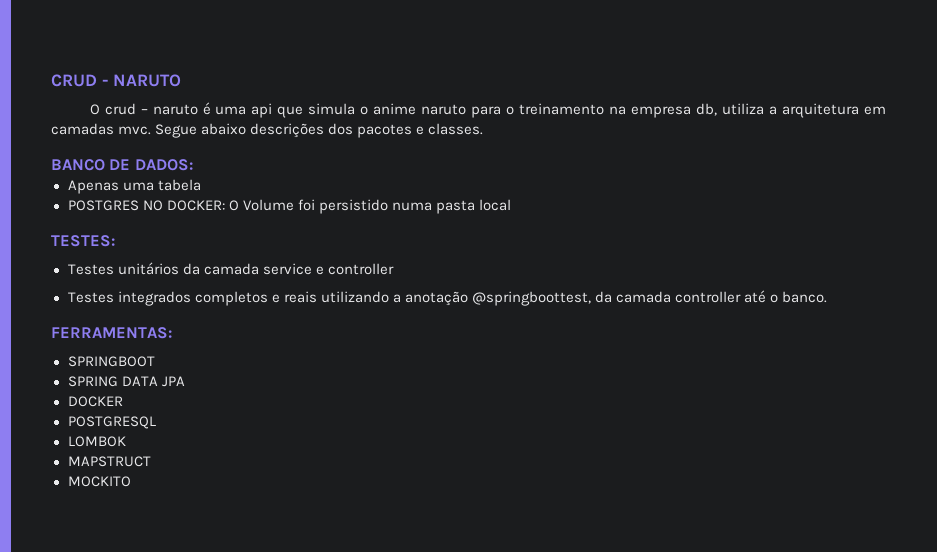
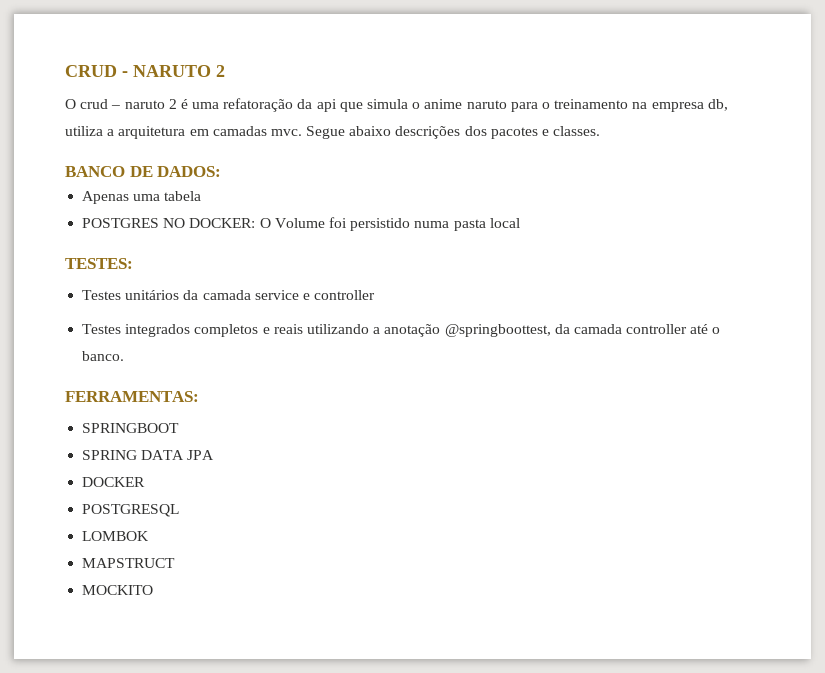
(182, 80) none -> [216,65,225,77] 2
(198, 109) none -> [168,99,177,109] 2
(247, 110) none -> [223,98,313,112] refatoração da

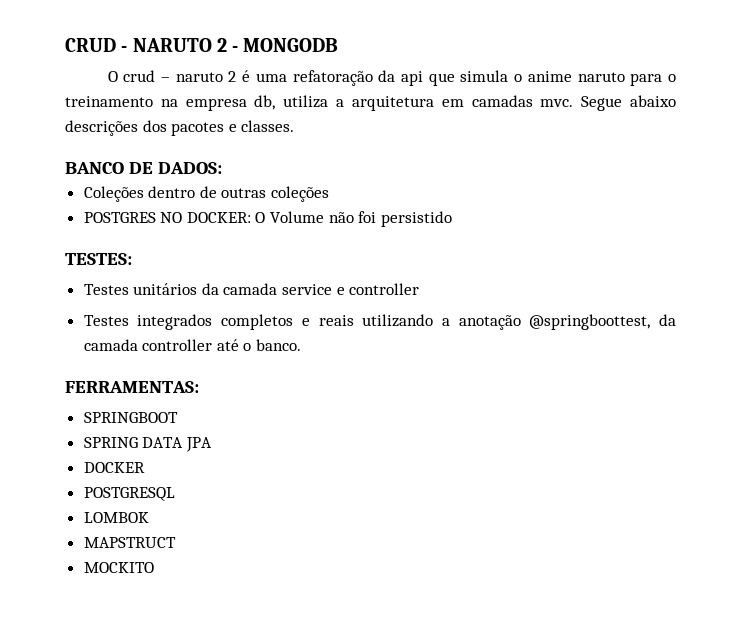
(225, 71) none -> [232,38,339,52] - MONGODB
[82,191,202,204] Apenas uma tabela -> [83,186,330,202] Coleções dentro de outras coleções
(325, 223) none -> [328,212,354,223] não
[414,218,520,231] numa pasta local -> (452, 219) none

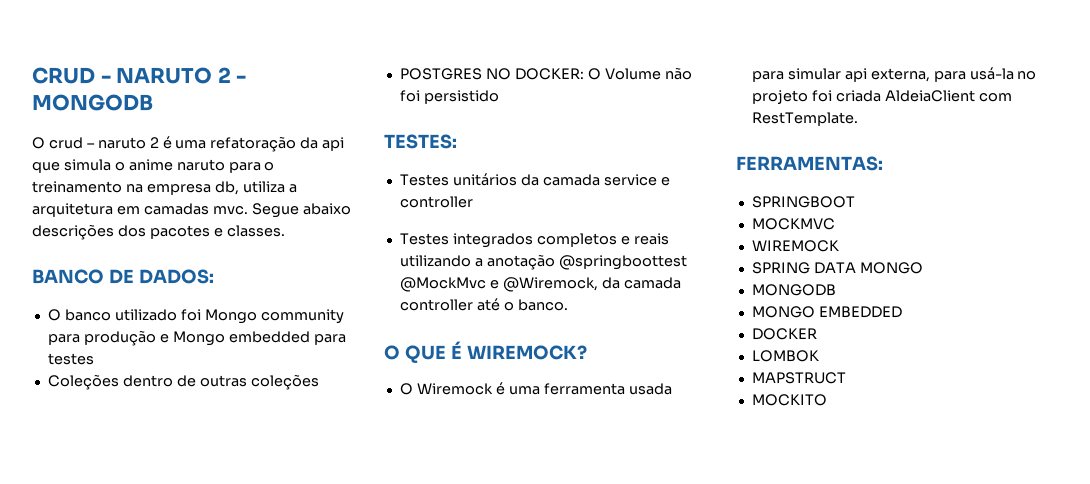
(222, 168) none -> [47,309,344,324] [47,330,346,346] [47,353,94,365] // O banco utilizado foi Mongo community para produção e Mongo embedded para testes
[529,314,651,330] @springboottest, -> [558,255,687,270] [399,277,598,292] @springboottest @MockMvc e @Wiremock,
(302, 345) none -> [384,341,587,363] [399,382,672,395] [751,67,1037,82] [751,90,1012,104] [751,112,858,126] // O QUE É WIREMOCK? // O Wiremock é uma ferramenta usada para simular api externa, para usá-la no projeto foi criada AldeiaClient com RestTemplate.
(178, 417) none -> [751,218,835,230] [751,240,839,252] // MOCKMVC // WIREMOCK
[185,437,212,452] JPA -> [859,262,923,274] [751,284,836,296] [751,306,902,318] MONGO // MONGODB // MONGO EMBEDDED
[83,487,175,501] // POSTGRESQL -> (817, 334) none

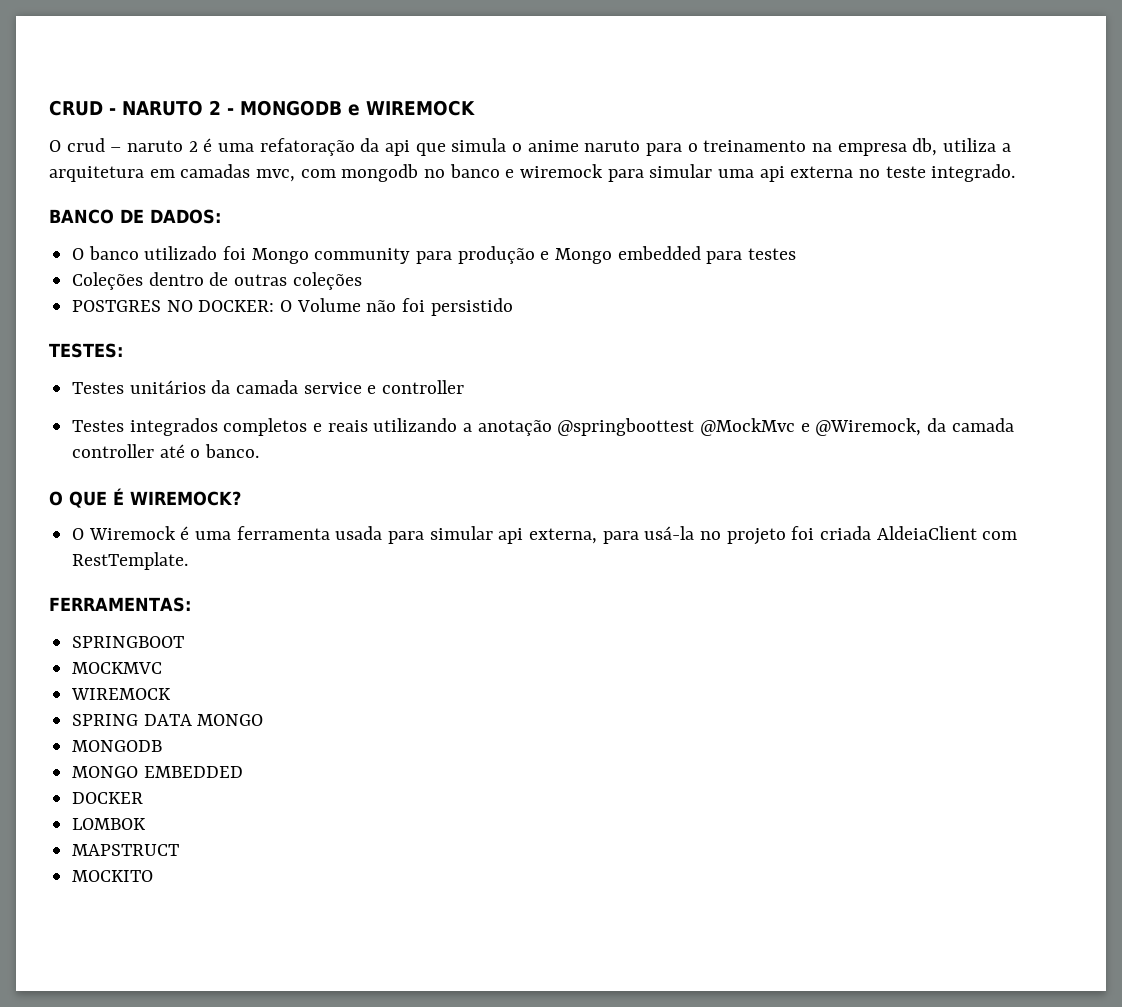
(153, 102) none -> [348,100,475,116] e WIREMOCK
[212,203,351,218] [32,224,285,240] mvc. Segue abaixo descrições dos pacotes e classes. -> [256,164,1016,182] mvc, com mongodb no banco e wiremock para simular uma api externa no teste integrado.

